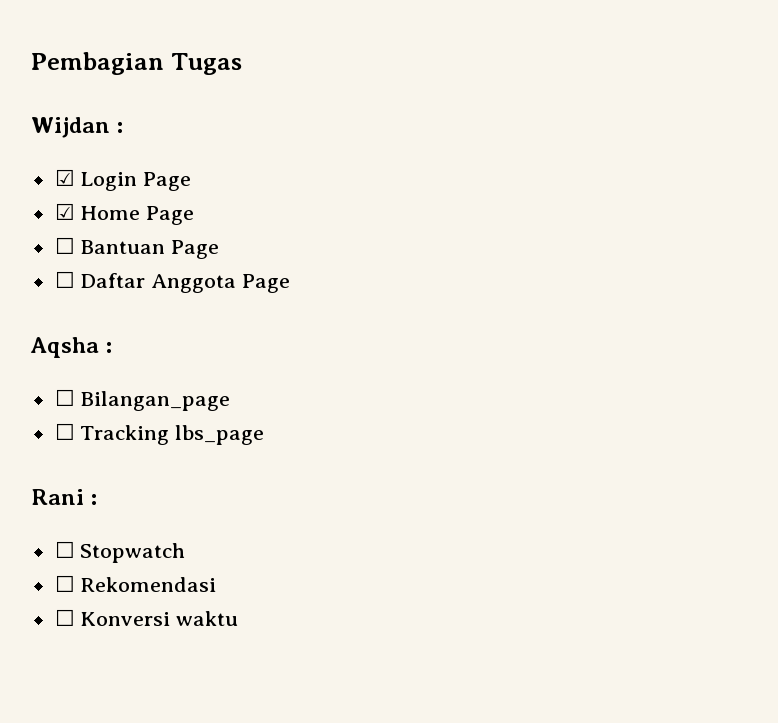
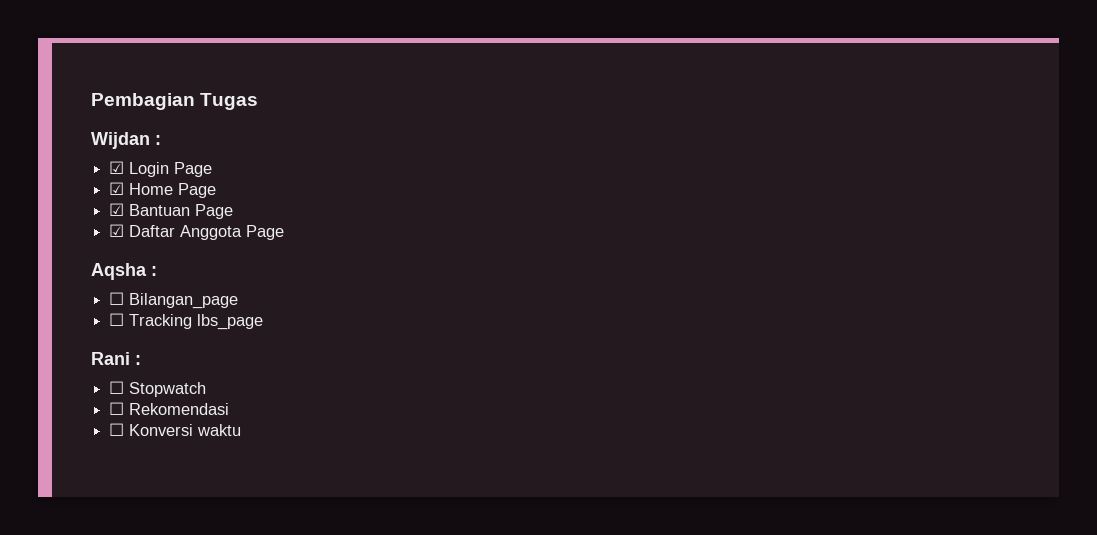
[54,237,75,254] ☐ -> [109,203,125,216] ☑
[54,271,75,288] ☐ -> [109,224,125,237] ☑

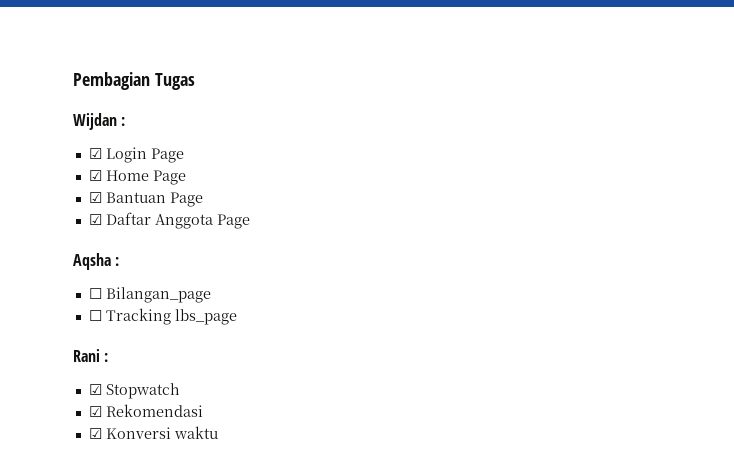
[109,381,125,394] ☐ -> [88,384,102,395] ☑
[109,402,125,415] ☐ -> [88,406,102,417] ☑
[109,423,125,436] ☐ -> [88,428,102,439] ☑

